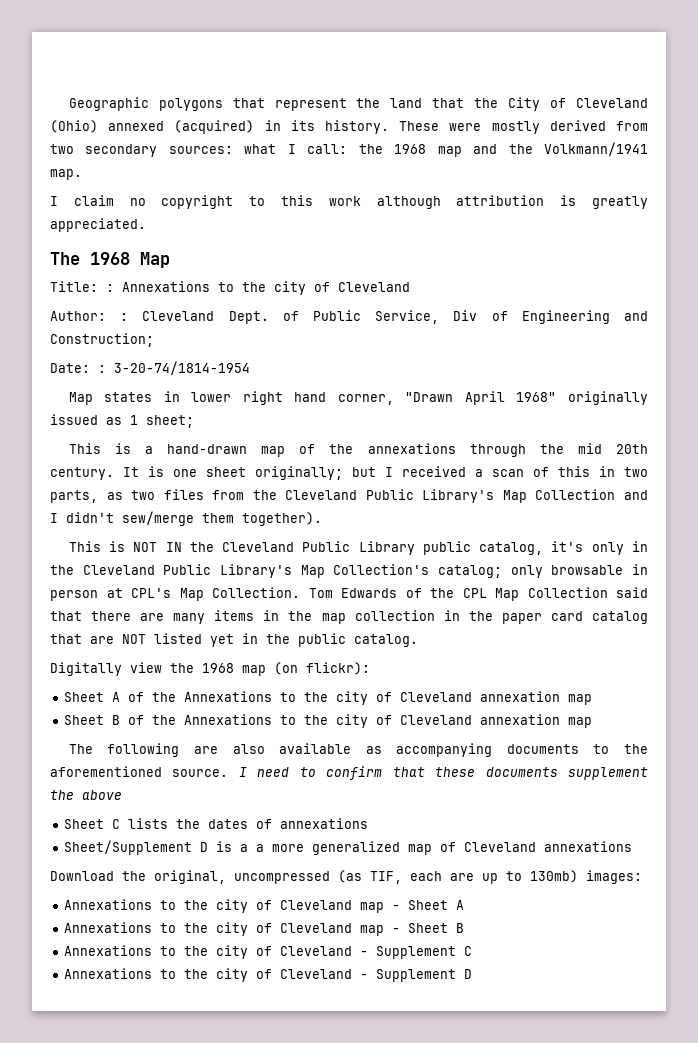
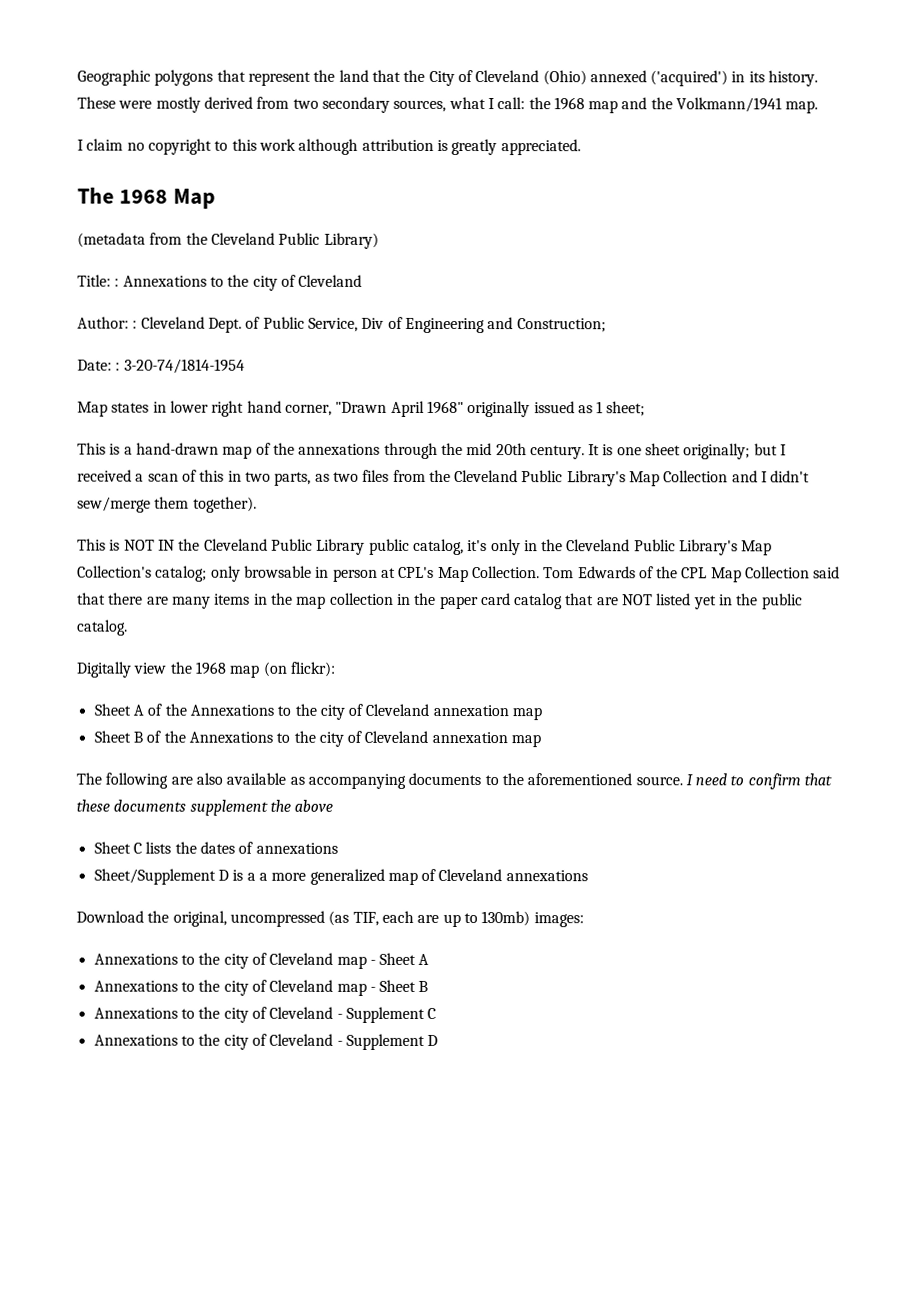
[174,120,255,134] (acquired) -> [650,70,729,87] ('acquired')
[168,146,233,154] sources: -> [393,99,447,112] sources,
(170, 260) none -> [77,232,379,249] // (metadata from the Cleveland Public Library)

